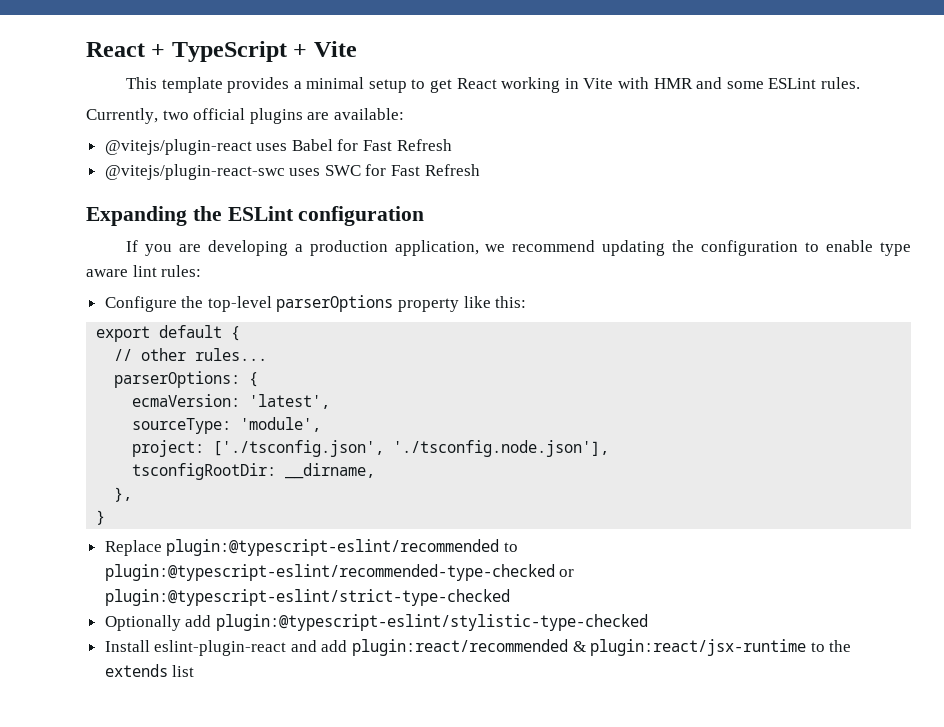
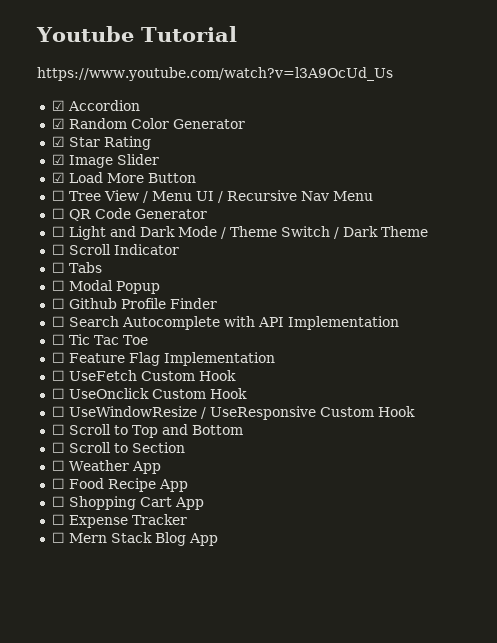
[86,41,357,62] [125,77,860,93] [86,108,404,124] [104,139,452,155] [104,164,480,180] [86,206,425,226] [125,240,911,256] [86,265,202,277] [104,295,527,312] [96,325,241,342] [114,348,268,361] [114,371,259,388] [132,394,331,409] [132,417,322,434] [132,440,610,457] [132,463,376,480] [114,487,133,502] [96,510,106,525] [104,539,518,556] [104,564,575,581] [104,589,510,606] [104,614,648,631] [104,639,852,656] [104,664,195,677] React + TypeScript + Vite // This template provides a minimal setup to get React working in Vite with HMR and some ESLint rules. // Currently, two official plugins are available: // @vitejs/plugin-react uses Babel for Fast Refresh // @vitejs/plugin-react-swc uses SWC for Fast Refresh // Expanding the ESLint configuration // If you are developing a production application, we recommend updating the configuration to enable type aware lint rules: // Configure the top-level parserOptions property like this: // export default { // // other rules... // parserOptions: { // ecmaVersion: 'latest', // sourceType: 'module', // project: ['./tsconfig.json', './tsconfig.node.json'], // tsconfigRootDir: __dirname, // }, // } // Replace plugin:@typescript-eslint/recommended to plugin:@typescript-eslint/recommended-type-checked or plugin:@typescript-eslint/strict-type-checked // Optionally add plugin:@typescript-eslint/stylistic-type-checked // Install eslint-plugin-react and add plugin:react/recommended & plugin:react/jsx-runtime to the extends list -> [36,26,237,42] [37,67,393,81] [51,100,140,111] [51,118,245,129] [51,136,151,150] [51,154,159,168] [51,172,196,183] [51,190,373,203] [51,208,207,221] [51,226,428,240] [51,244,179,255] [51,262,102,273] [51,280,160,294] [51,298,217,309] [51,316,399,330] [51,334,148,345] [51,352,275,366] [51,370,236,381] [51,388,247,399] [51,406,415,420] [51,424,243,438] [51,442,185,453] [51,460,161,474] [51,478,188,492] [51,496,204,510] [51,514,187,528] [51,532,218,546] Youtube Tutorial // https://www.youtube.com/watch?v=l3A9OcUd_Us // ☑ Accordion // ☑ Random Color Generator // ☑ Star Rating // ☑ Image Slider // ☑ Load More Button // ☐ Tree View / Menu UI / Recursive Nav Menu // ☐ QR Code Generator // ☐ Light and Dark Mode / Theme Switch / Dark Theme // ☐ Scroll Indicator // ☐ Tabs // ☐ Modal Popup // ☐ Github Profile Finder // ☐ Search Autocomplete with API Implementation // ☐ Tic Tac Toe // ☐ Feature Flag Implementation // ☐ UseFetch Custom Hook // ☐ UseOnclick Custom Hook // ☐ UseWindowResize / UseResponsive Custom Hook // ☐ Scroll to Top and Bottom // ☐ Scroll to Section // ☐ Weather App // ☐ Food Recipe App // ☐ Shopping Cart App // ☐ Expense Tracker // ☐ Mern Stack Blog App

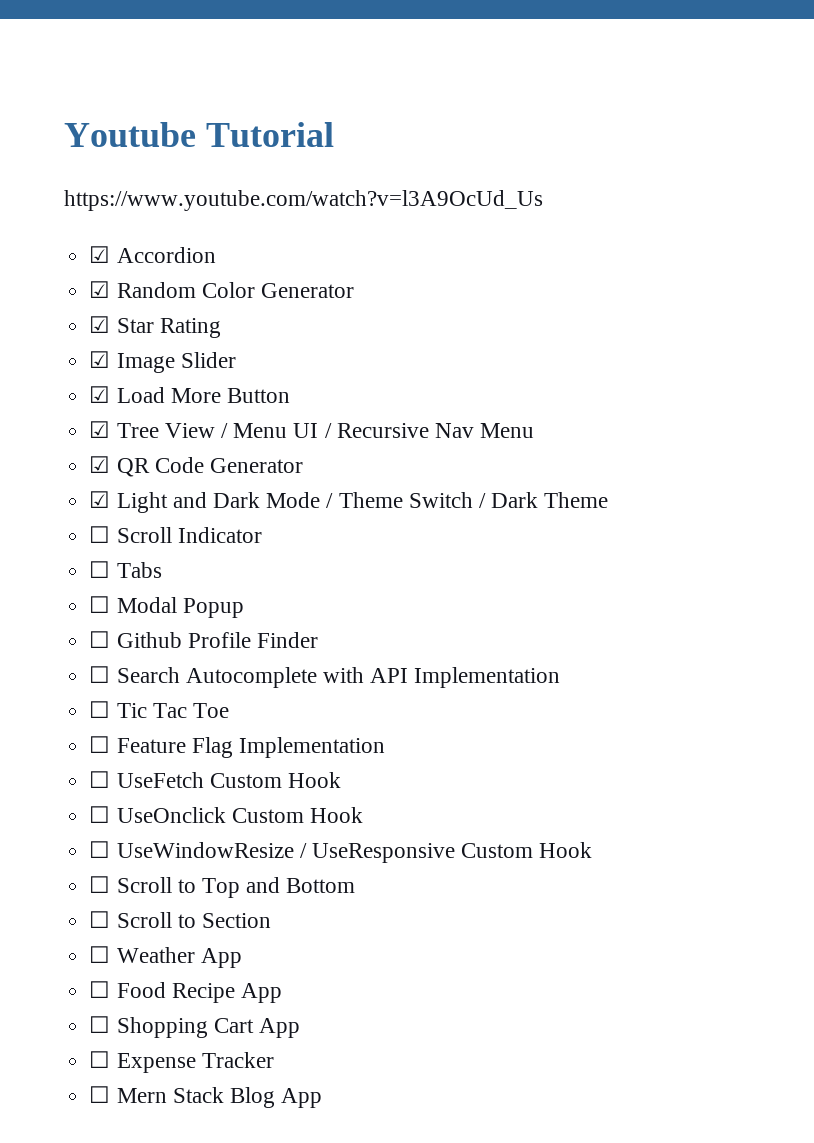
[51,190,65,201] ☐ -> [89,421,111,438] ☑
[51,208,65,219] ☐ -> [89,456,111,473] ☑
[51,226,65,237] ☐ -> [89,491,111,508] ☑

